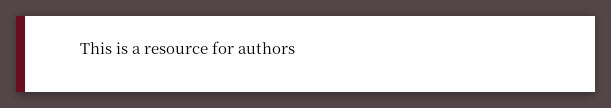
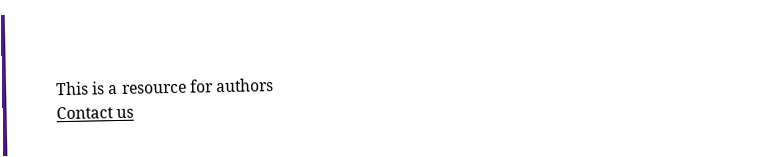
(296, 48) none -> [56,106,135,120] // Contact us

